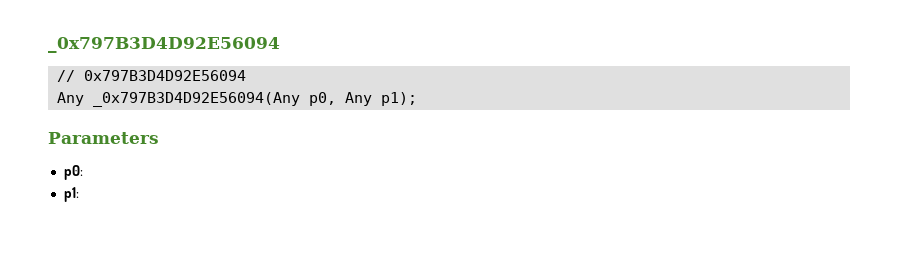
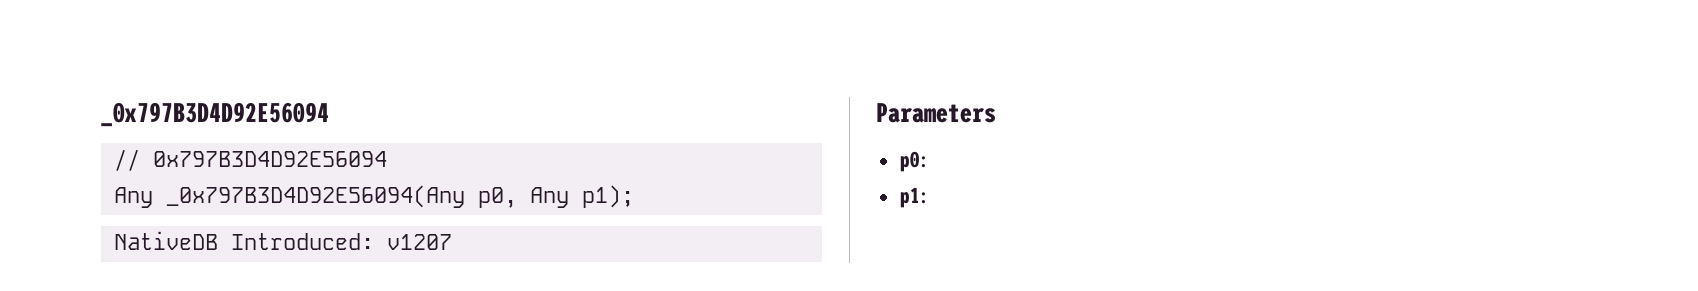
(417, 99) none -> [113,231,452,250] // NativeDB Introduced: v1207

